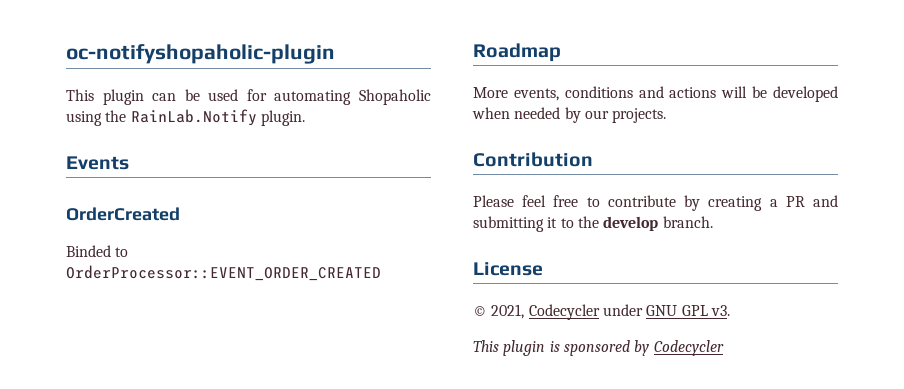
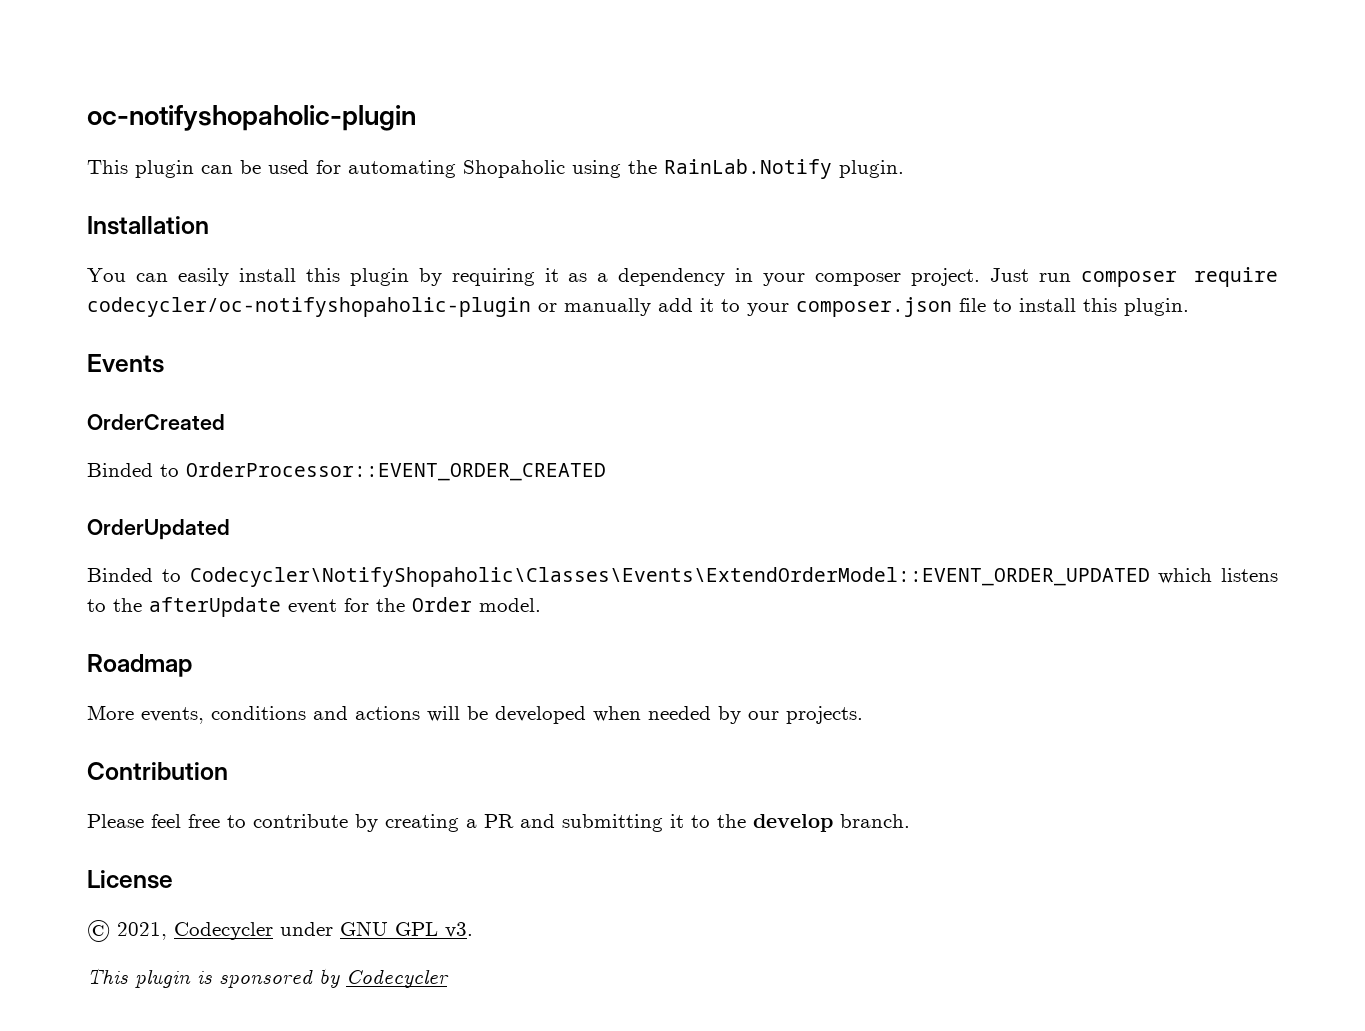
(305, 118) none -> [87,216,209,235] [87,267,1278,287] [87,297,1189,317] // Installation // You can easily install this plugin by requiring it as a dependency in your composer project. Just run composer require codecycler/oc-notifyshopaholic-plugin or manually add it to your composer.json file to install this plugin.
(381, 273) none -> [87,519,230,540] [87,567,1278,587] [87,597,541,617] // OrderUpdated // Binded to Codecycler\NotifyShopaholic\Classes\Events\ExtendOrderModel::EVENT_ORDER_UPDATED which listens to the afterUpdate event for the Order model.

